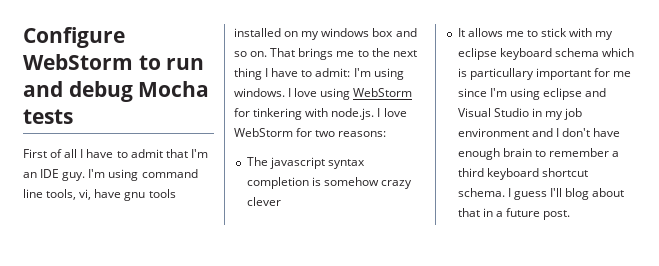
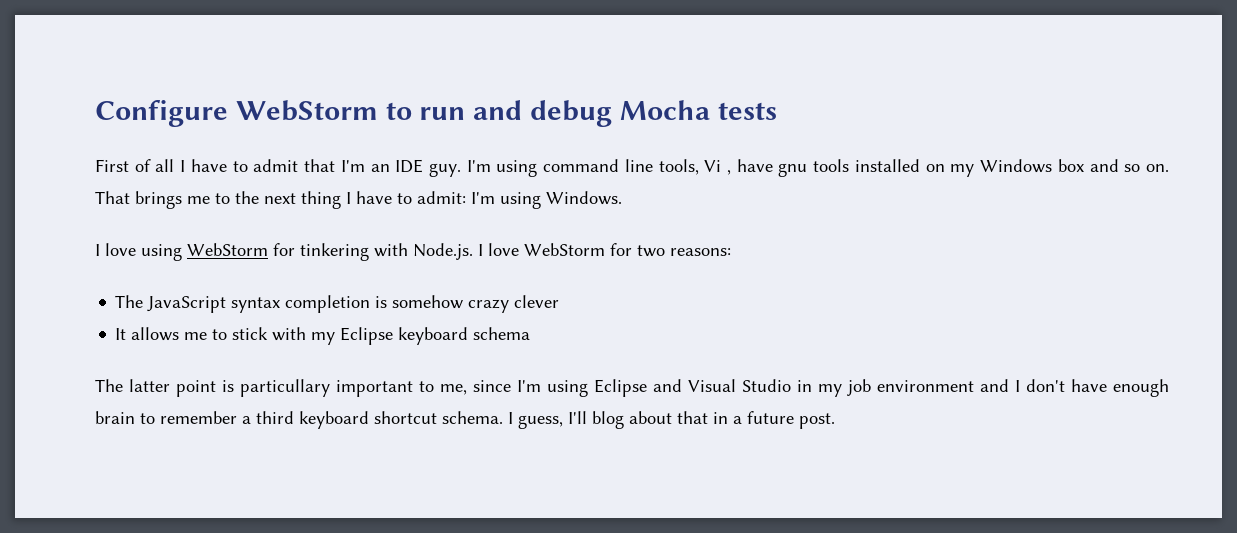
[79,189,92,200] vi, -> [704,160,732,175] Vi ,
[321,28,370,37] windows -> [980,159,1053,173] Windows
[234,88,285,97] windows. -> [546,191,622,205] Windows. //
[331,108,375,120] node.js. -> [413,243,473,260] Node.js.
[269,157,325,169] javascript -> [147,296,227,313] JavaScript
[457,48,497,60] eclipse -> [340,327,394,345] Eclipse
[601,48,634,57] which -> [95,379,216,397] // The latter point
[593,68,632,77] for me -> [419,381,467,395] to me,
[542,88,582,100] eclipse -> [594,379,647,397] Eclipse
[513,191,547,200] guess -> [518,415,563,429] guess,

